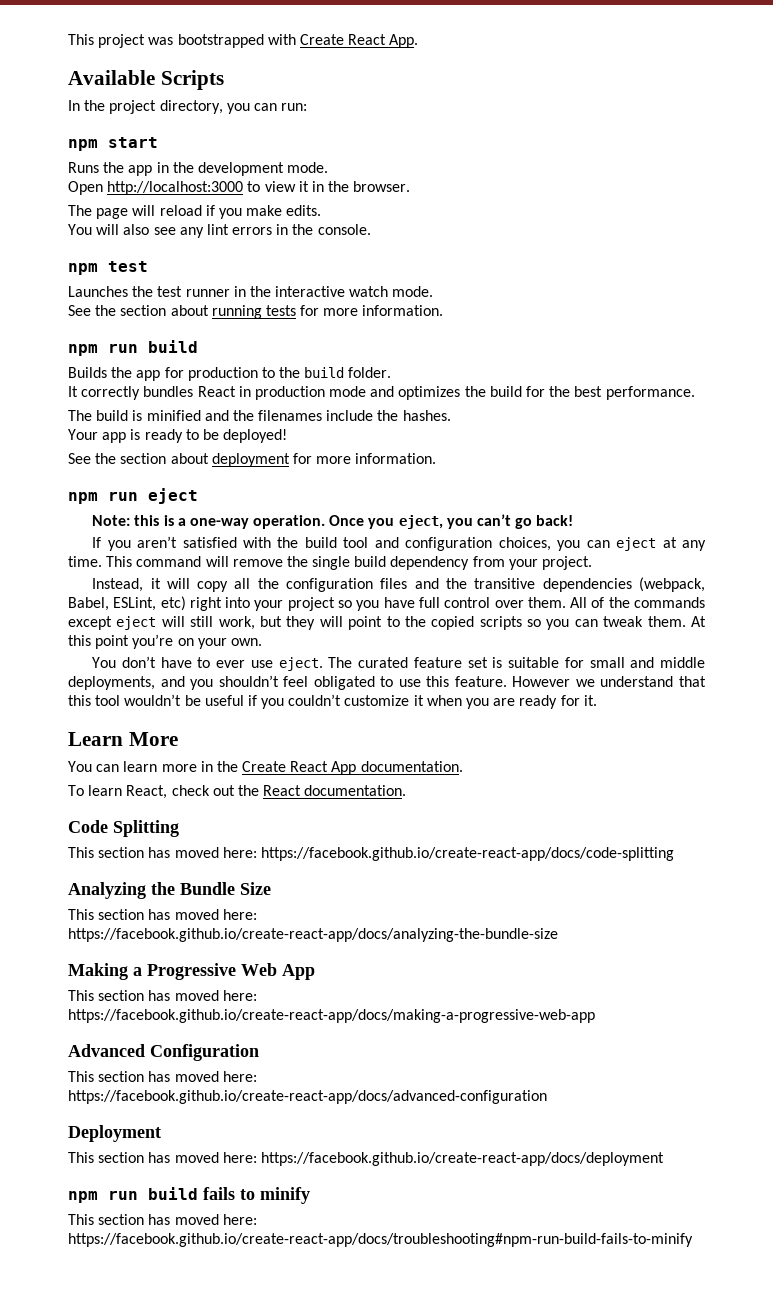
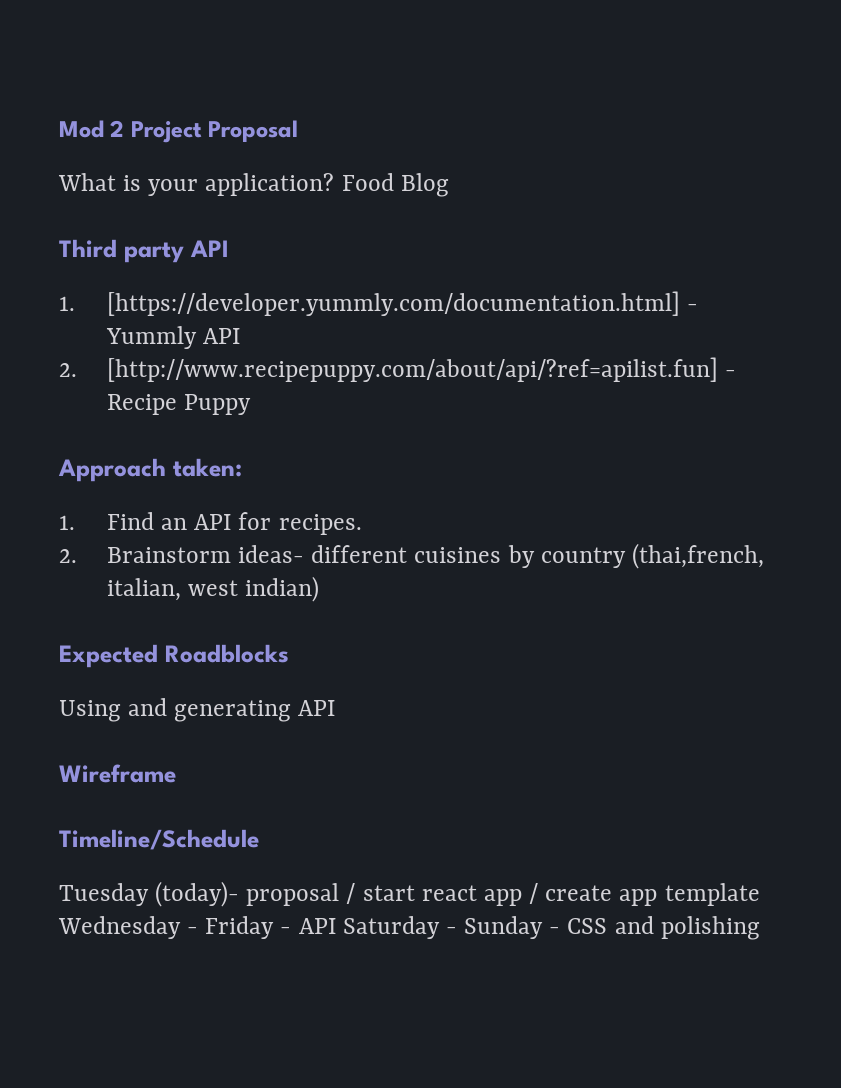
[68,34,419,48] [68,70,224,90] [68,100,308,114] [68,137,158,151] [68,162,329,176] [68,181,411,195] [68,205,322,219] [68,224,371,238] [68,261,148,275] [68,286,434,297] [68,305,444,319] [68,340,198,356] [68,367,392,381] [68,386,695,400] [68,410,451,421] [68,429,288,443] [68,453,437,467] [68,488,198,504] [92,514,574,529] [92,536,706,551] [68,556,593,570] [92,577,705,592] [68,596,705,611] [68,616,707,630] [68,634,262,649] [92,656,705,671] [68,675,707,690] [68,694,597,709] [68,732,178,746] [68,761,463,775] [68,785,407,799] [68,820,179,837] [68,847,674,861] [68,882,271,899] [68,909,257,920] [68,928,558,942] [68,963,315,980] [68,990,257,1001] [68,1009,595,1023] [68,1044,259,1061] [68,1071,257,1082] [68,1090,547,1104] [68,1125,161,1142] [68,1152,664,1166] [68,1187,310,1204] [68,1214,257,1225] [68,1233,693,1247] This project was bootstrapped with Create React App. // Available Scripts // In the project directory, you can run: // npm start // Runs the app in the development mode. // Open http://localhost:3000 to view it in the browser. // The page will reload if you make edits. // You will also see any lint errors in the console. // npm test // Launches the test runner in the interactive watch mode. // See the section about running tests for more information. // npm run build // Builds the app for production to the build folder. // It correctly bundles React in production mode and optimizes the build for the best performance. // The build is minified and the filenames include the hashes. // Your app is ready to be deployed! // See the section about deployment for more information. // npm run eject // Note: this is a one-way operation. Once you eject, you can’t go back! // If you aren’t satisfied with the build tool and configuration choices, you can eject at any time. This command will remove the single build dependency from your project. // Instead, it will copy all the configuration files and the transitive dependencies (webpack, Babel, ESLint, etc) right into your project so you have full control over them. All of the commands except eject will still work, but they will point to the copied scripts so you can tweak them. At this point you’re on your own. // You don’t have to ever use eject. The curated feature set is suitable for small and middle deployments, and you shouldn’t feel obligated to use this feature. However we understand that this tool wouldn’t be useful if you couldn’t customize it when you are ready for it. // Learn More // You can learn more in the Create React App documentation. // To learn React, check out the React documentation. // Code Splitting // This section has moved here: https://facebook.github.io/create-react-app/docs/code-splitting // Analyzing the Bundle Size // This section has moved here: https://facebook.github.io/create-react-app/docs/analyzing-the-bundle-size // Making a Progressive Web App // This section has moved here: https://facebook.github.io/create-react-app/docs/making-a-progressive-web-app // Advanced Configuration // This section has moved here: https://facebook.github.io/create-react-app/docs/advanced-configuration // Deployment // This section has moved here: https://facebook.github.io/create-react-app/docs/deployment // npm run build fails to minify // This section has moved here: https://facebook.github.io/create-react-app/docs/troubleshooting#npm-run-build-fails-to-minify -> [59,120,299,143] [58,173,449,197] [59,239,229,263] [59,291,699,316] [105,326,241,349] [59,357,737,382] [106,394,252,415] [58,458,242,482] [59,512,362,535] [59,543,764,569] [106,576,320,602] [59,644,289,668] [59,698,336,722] [59,764,176,783] [59,829,259,850] [59,881,760,907] [58,916,760,940] Mod 2 Project Proposal // What is your application? Food Blog // Third party API // 1. [https://developer.yummly.com/documentation.html] - Yummly API // 2. [http://www.recipepuppy.com/about/api/?ref=apilist.fun] - Recipe Puppy // Approach taken: // 1. Find an API for recipes. // 2. Brainstorm ideas- different cuisines by country (thai,french, italian, west indian) // Expected Roadblocks // Using and generating API // Wireframe // Timeline/Schedule // Tuesday (today)- proposal / start react app / create app template Wednesday - Friday - API Saturday - Sunday - CSS and polishing

